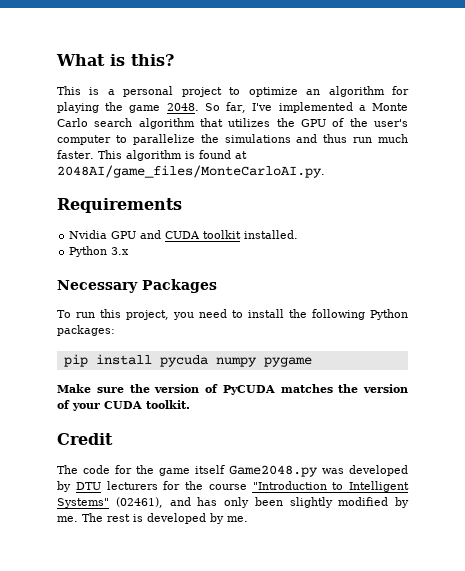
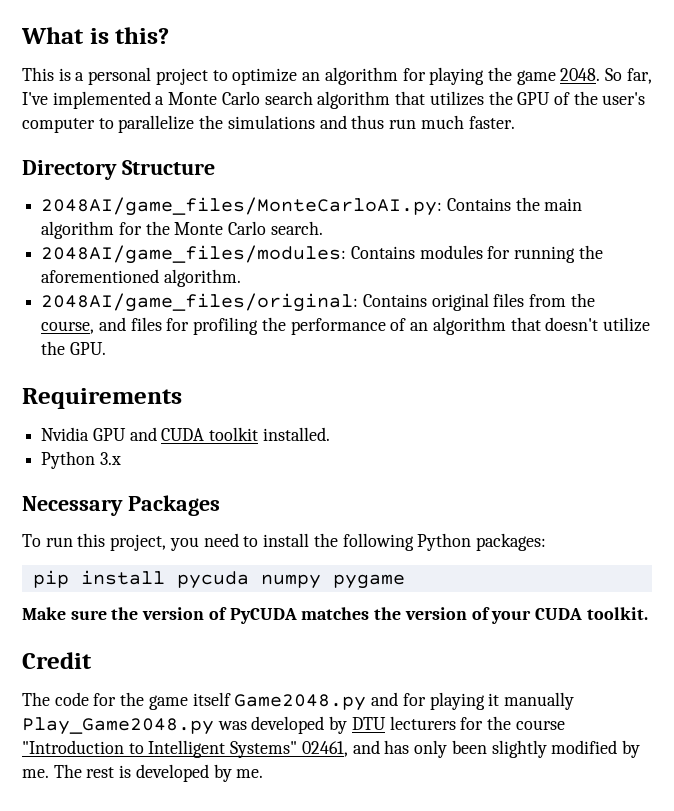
[97,150,247,161] [57,165,325,178] This algorithm is found at 2048AI/game_files/MonteCarloAI.py. -> [22,160,215,180] [41,197,583,216] [41,221,323,239] [41,245,603,264] [41,269,241,287] [41,293,595,312] [41,317,650,335] [41,341,106,355] // Directory Structure // 2048AI/game_files/MonteCarloAI.py: Contains the main algorithm for the Monte Carlo search. // 2048AI/game_files/modules: Contains modules for running the aforementioned algorithm. // 2048AI/game_files/original: Contains original files from the course, and files for profiling the performance of an algorithm that doesn't utilize the GPU.
(318, 471) none -> [371,692,574,710] [22,717,214,735] and for playing it manually Play_Game2048.py
[115,497,163,508] (02461), -> [301,741,348,757] 02461,

